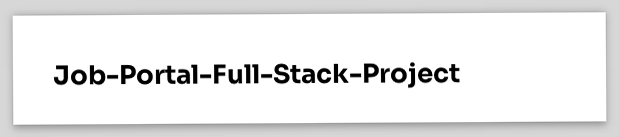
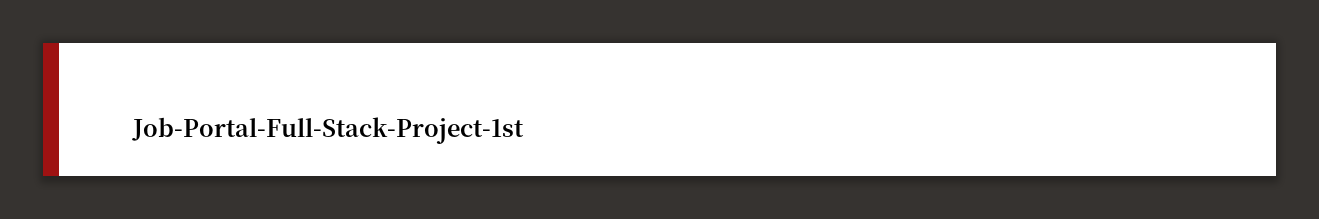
[52,61,461,91] Job-Portal-Full-Stack-Project -> [132,117,524,144] Job-Portal-Full-Stack-Project-1st

